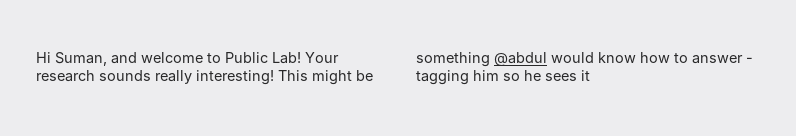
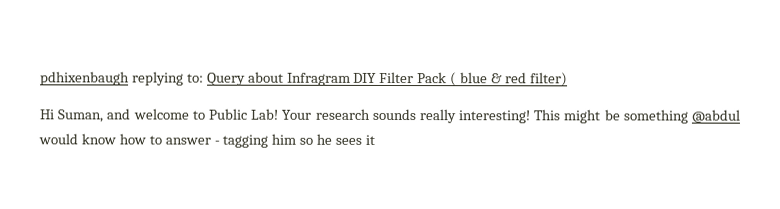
(36, 57) none -> [40,71,568,87] pdhixenbaugh replying to: Query about Infragram DIY Filter Pack ( blue & red filter) //

